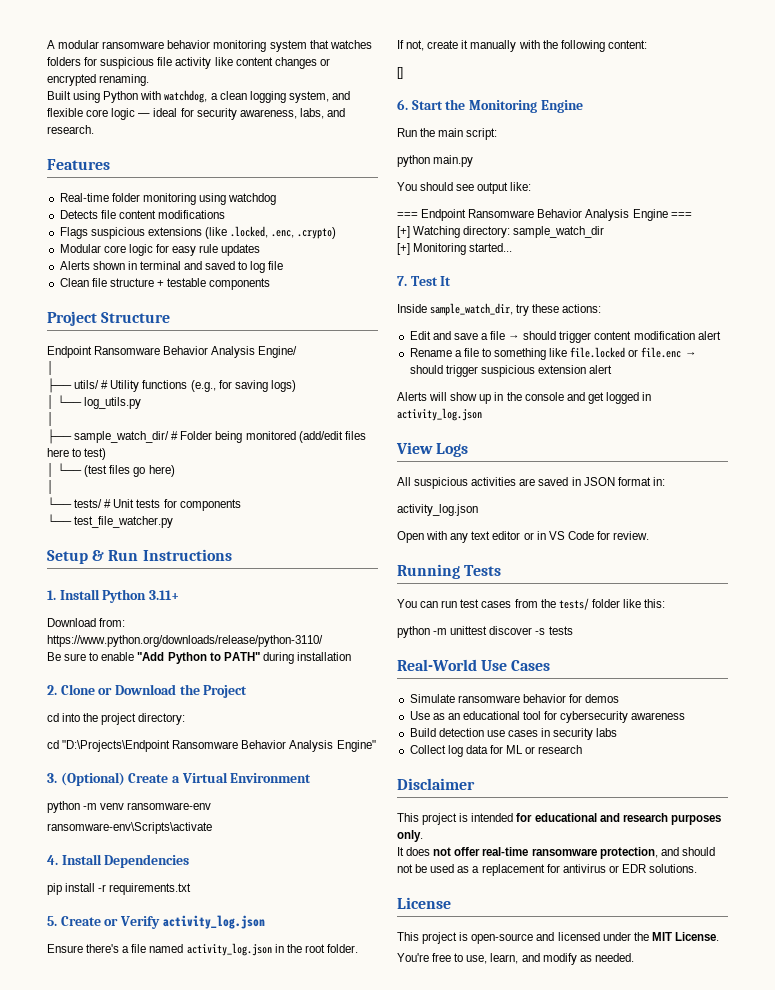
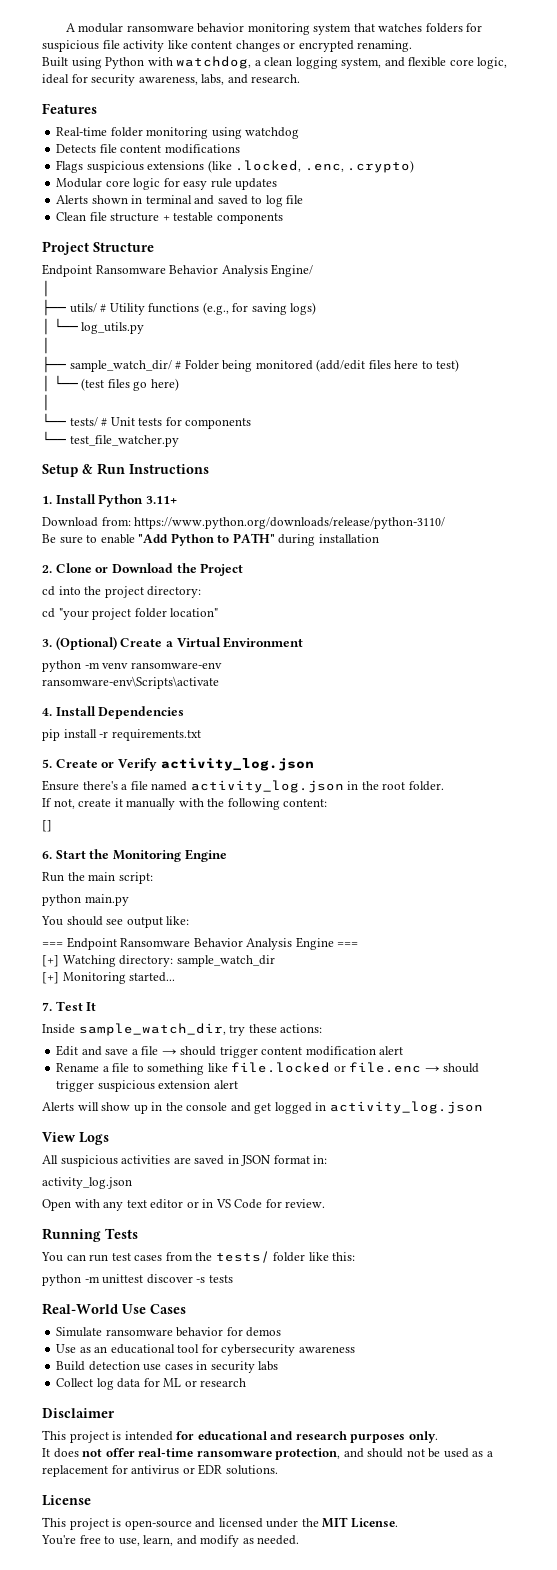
[111,108,151,120] logic — -> [477,57,508,69] logic,
[62,740,376,752] "D:\Projects\Endpoint Ransomware Behavior Analysis Engine" -> [58,608,219,620] "your project folder location"

